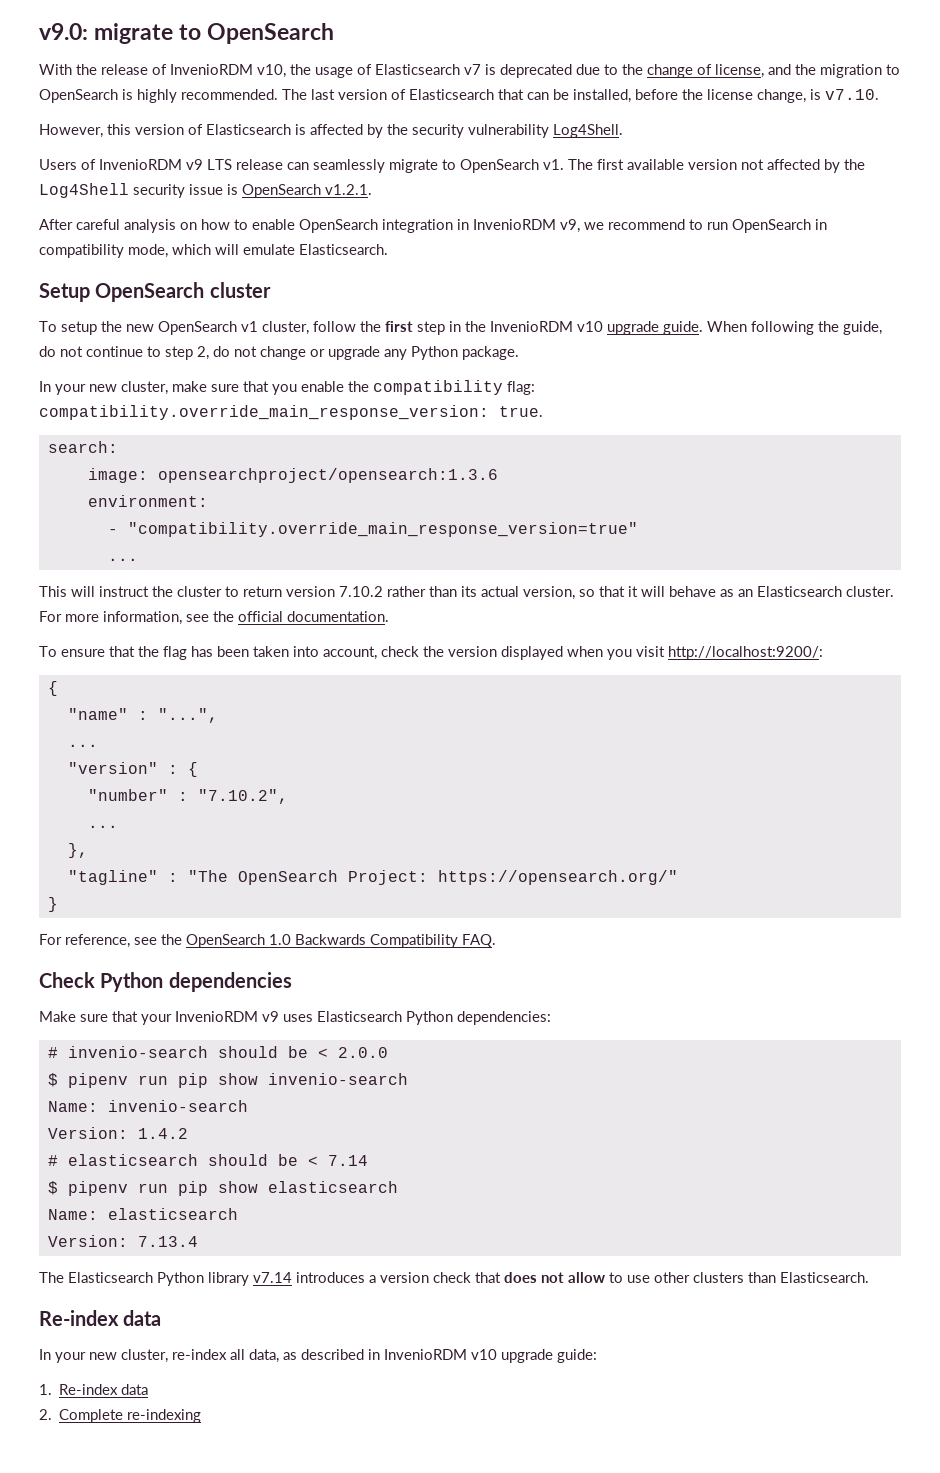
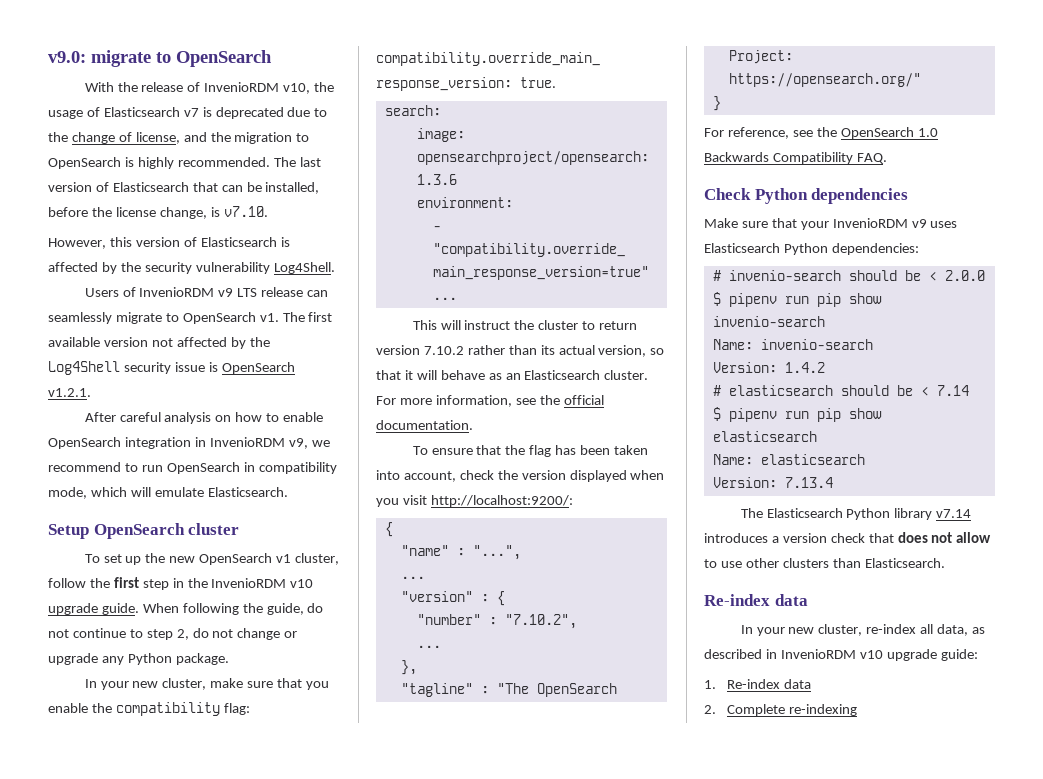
[61,321,97,335] setup -> [103,554,142,565] set up

